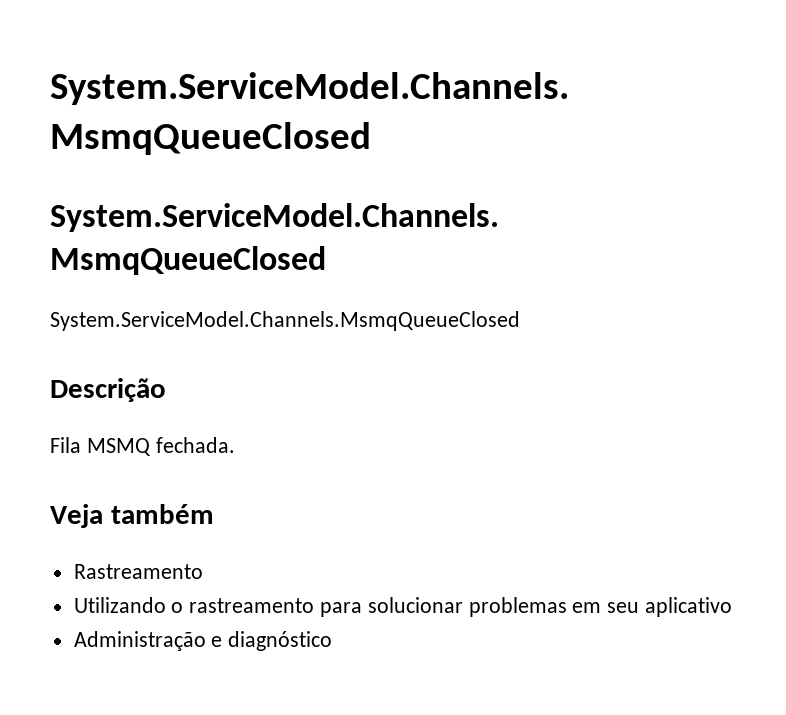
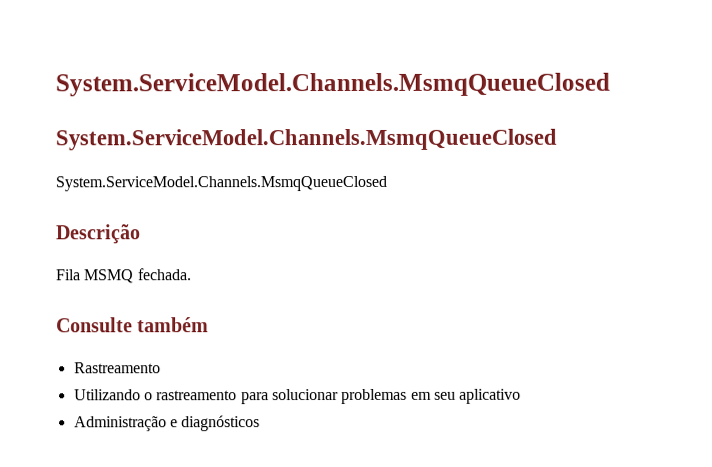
[50,504,103,528] Veja -> [56,317,133,333] Consulte
[228,631,333,651] diagnóstico -> [181,415,261,432] diagnósticos

